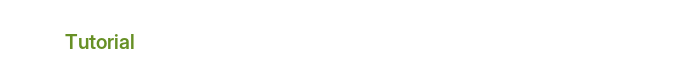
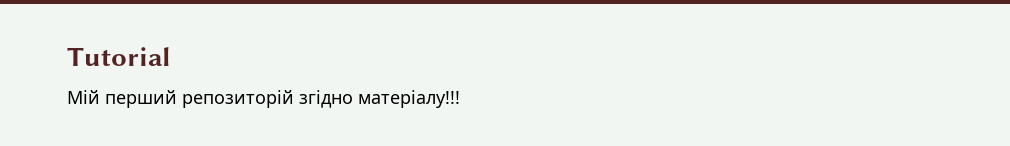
(135, 41) none -> [67,90,460,108] // Мій перший репозиторій згідно матеріалу!!!

